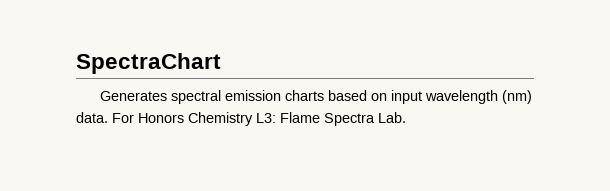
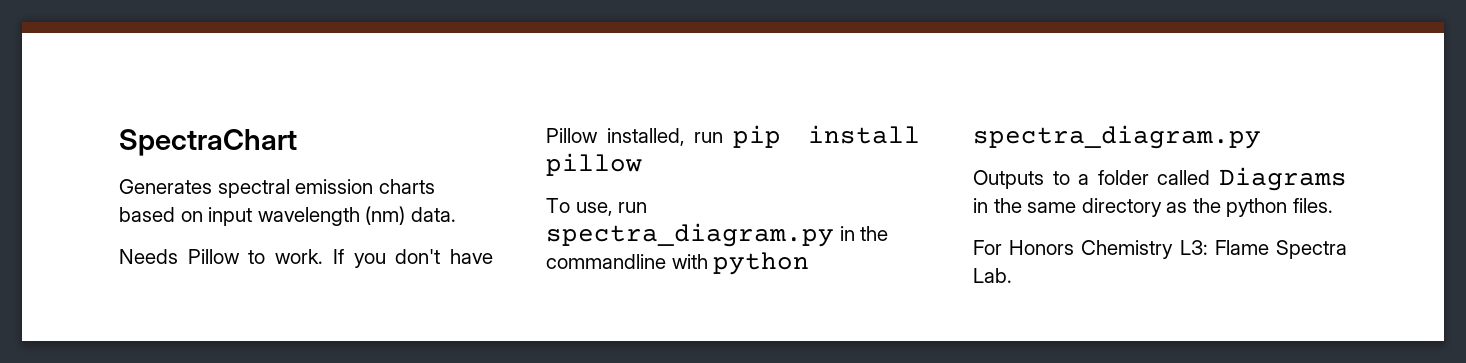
(108, 117) none -> [119,249,493,268] [546,125,920,148] [546,153,642,176] [546,198,648,216] [546,223,889,247] [546,252,810,275] [973,125,1261,149] [973,167,1347,191] [973,198,1333,217] // Needs Pillow to work. If you don't have Pillow installed, run pip install pillow // To use, run spectra_diagram.py in the commandline with python spectra_diagram.py // Outputs to a folder called Diagrams in the same directory as the python files. //

